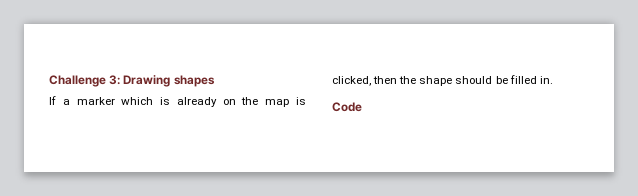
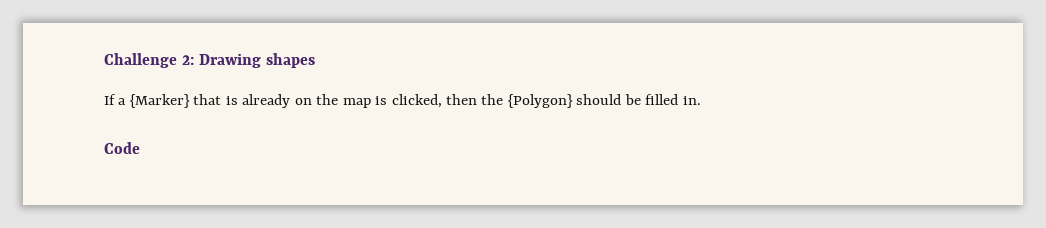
[109,75,121,85] 3: -> [181,55,194,65] 2:
[76,97,154,105] marker which -> [129,94,222,108] {Marker} that
[419,76,453,86] shape -> [507,94,573,108] {Polygon}

